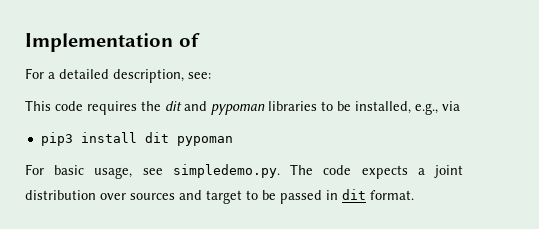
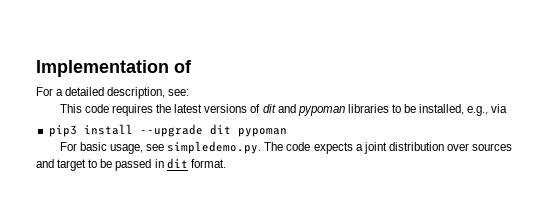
(161, 106) none -> [174,104,261,113] latest versions of
(137, 137) none -> [139,124,203,137] --upgrade

